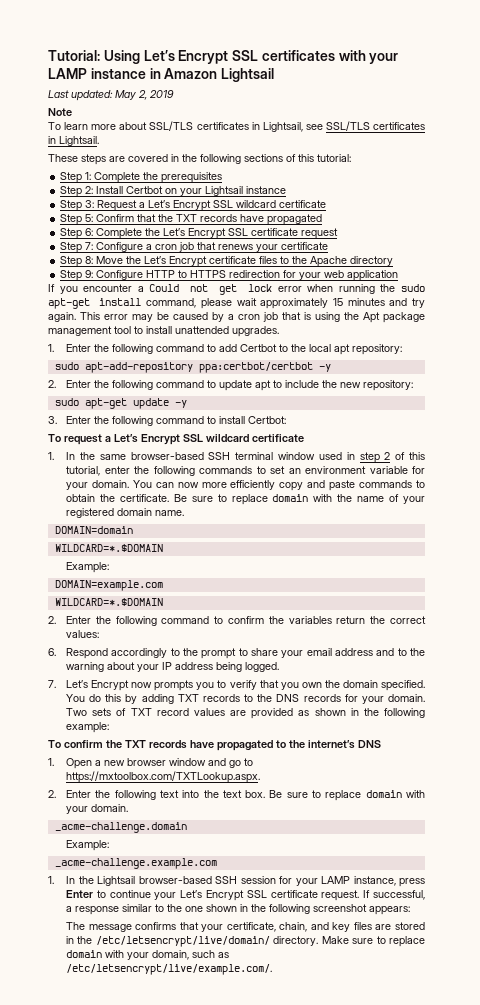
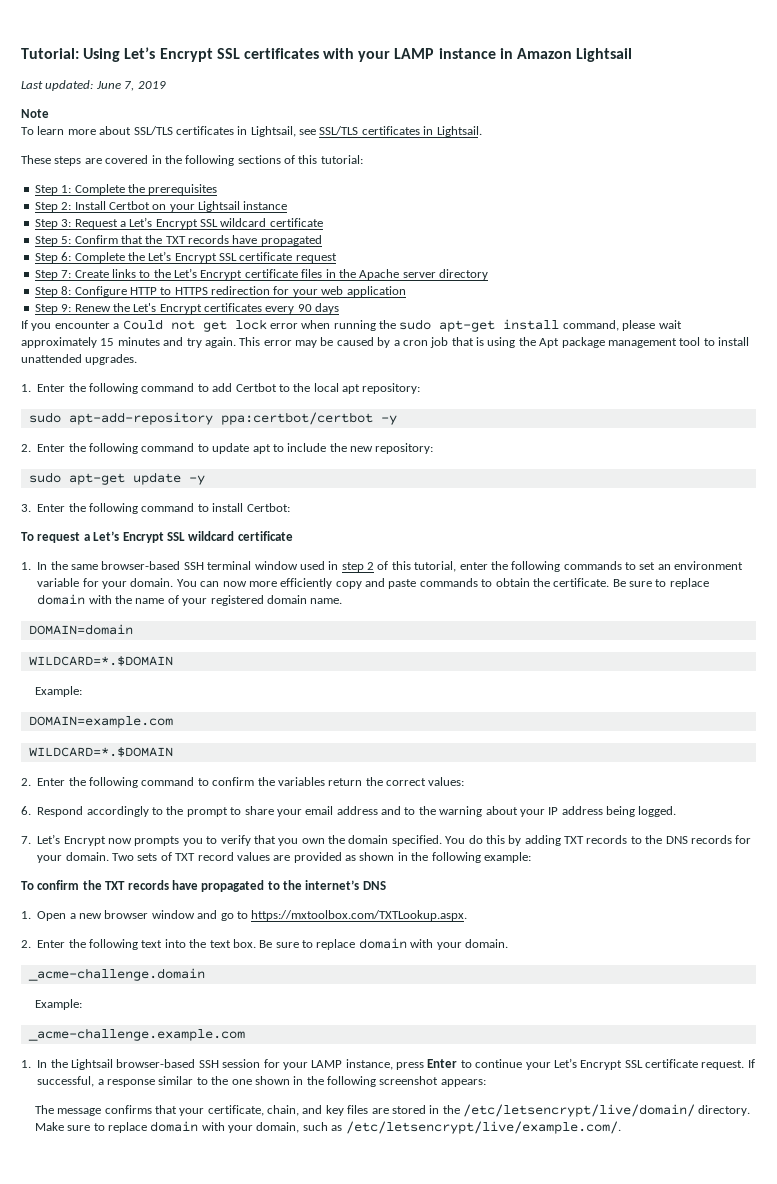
[115,90,147,100] May 2, -> [95,81,135,91] June 7,
[96,242,329,252] [60,256,124,267] Configure a cron job that renews your certificate // Step 8: Move -> [74,269,151,278] Create links to
[280,256,290,264] to -> [325,269,336,278] in
(348, 261) none -> [402,272,436,278] server
[85,270,94,278] 9: -> [61,286,72,295] 8:
(399, 275) none -> [34,303,340,314] // Step 9: Renew the Let's Encrypt certificates every 90 days

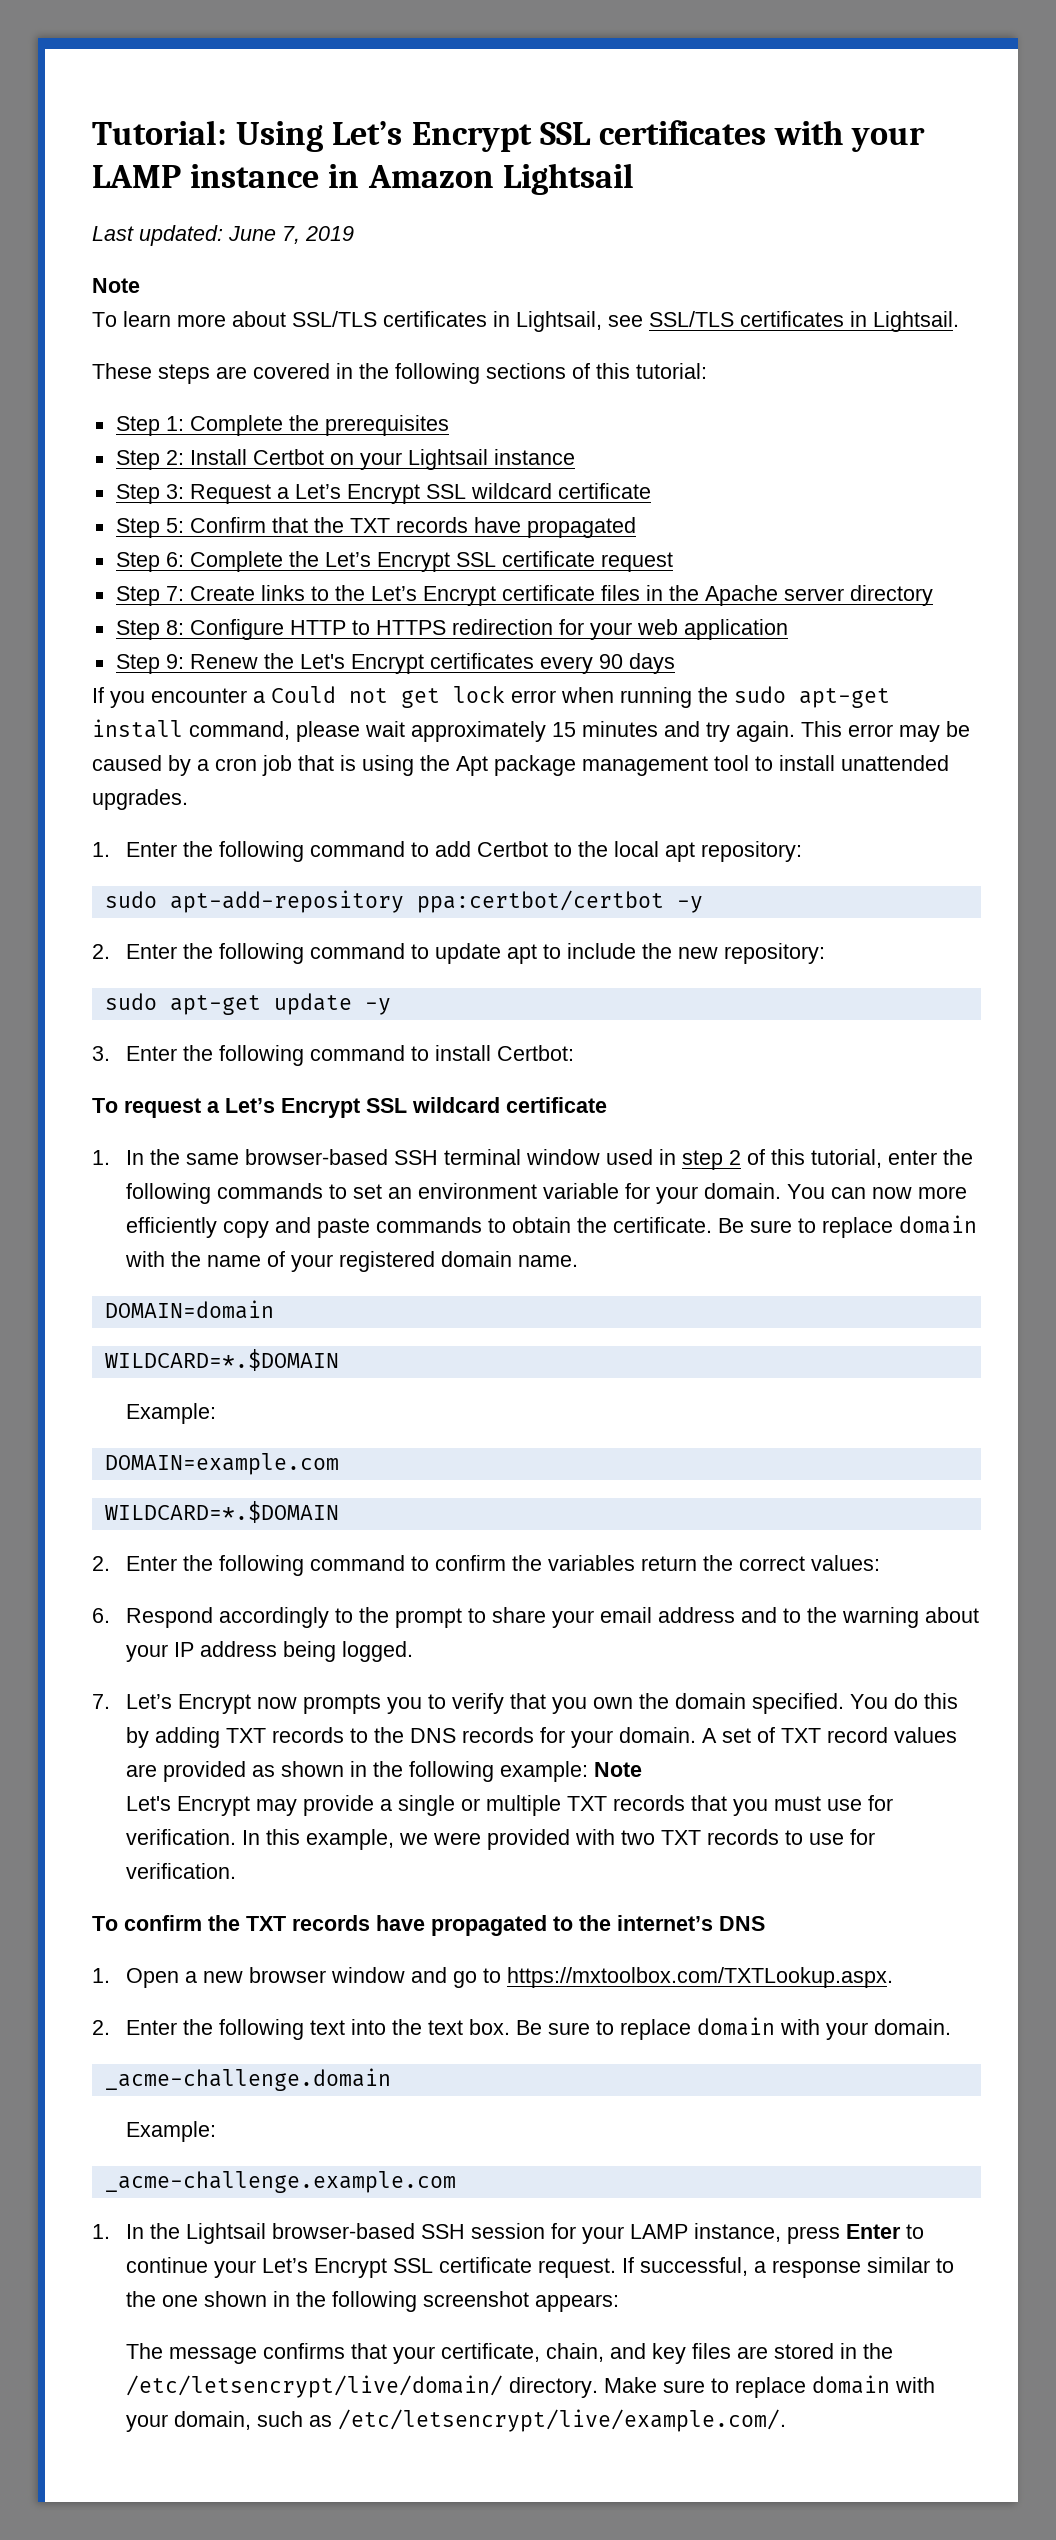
[112,853,158,861] Two sets -> [702,1728,752,1743] A set
(531, 857) none -> [594,1762,643,1777] [126,1795,894,1816] [126,1829,876,1850] [126,1863,237,1879] Note // Let's Encrypt may provide a single or multiple TXT records that you must use for verification. In this example, we were provided with two TXT records to use for verification.

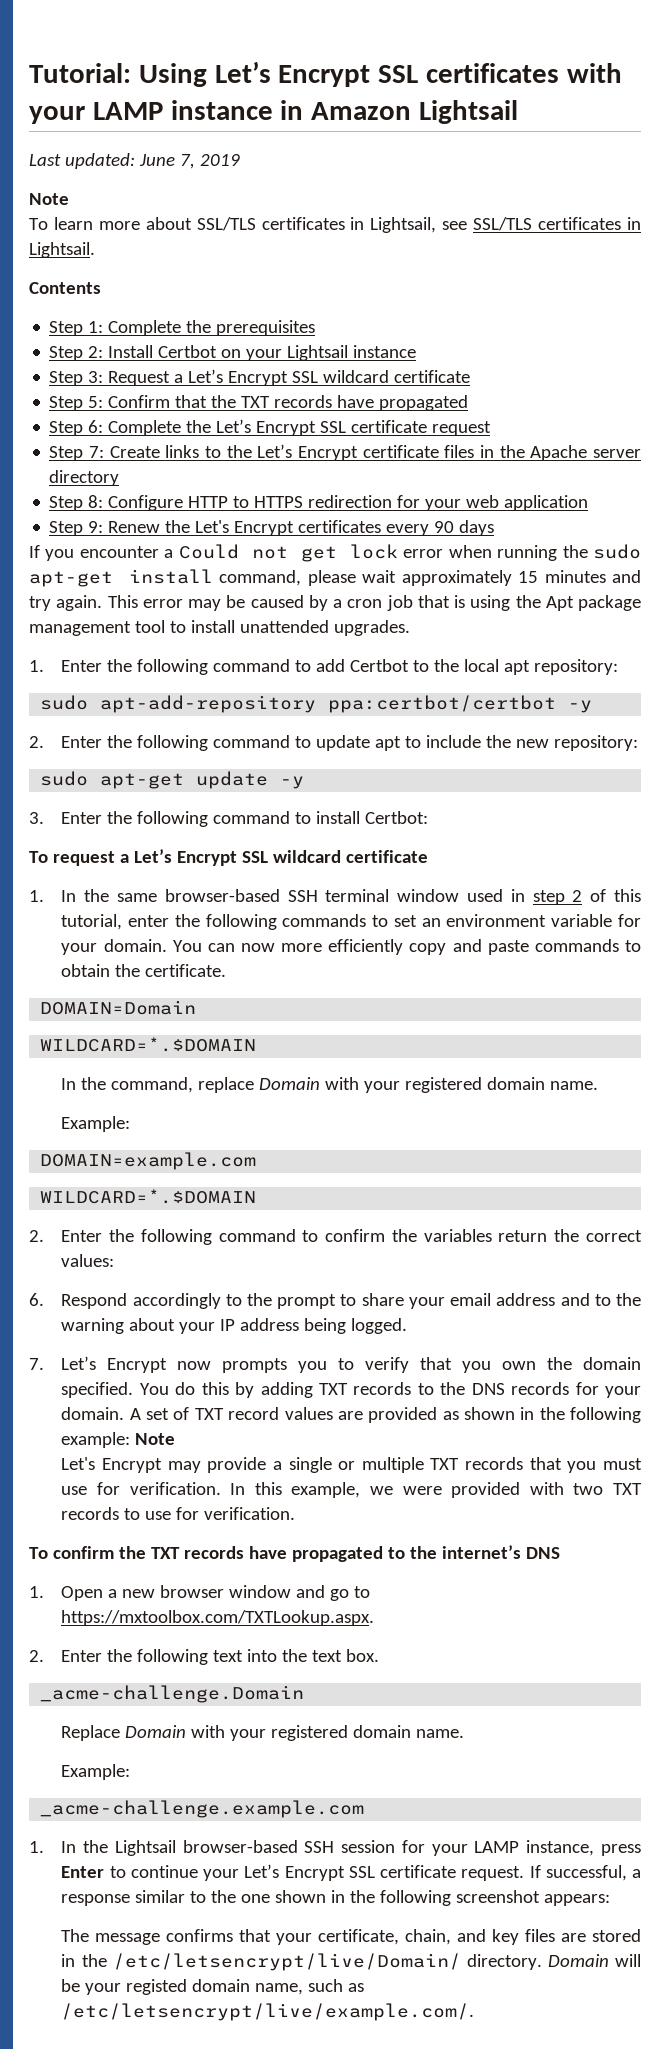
[92,363,707,384] These steps are covered in the following sections of this tutorial: -> [29,282,101,294] Contents
[718,1215,978,1238] [125,1251,579,1272] [104,1300,274,1319] [104,1349,339,1371] Be sure to replace domain with the name of your registered domain name. // DOMAIN=domain // WILDCARD=*.$DOMAIN -> [40,1000,197,1015] [40,1037,257,1052] [61,1077,599,1093] // DOMAIN=Domain // WILDCARD=*.$DOMAIN // In the command, replace Domain with your registered domain name.
[516,2017,952,2040] [104,2068,391,2091] Be sure to replace domain with your domain. // _acme-challenge.domain -> [40,1685,305,1703] [61,1725,465,1741] // _acme-challenge.Domain // Replace Domain with your registered domain name.
[126,2375,936,2398] [126,2411,252,2432] /etc/letsencrypt/live/domain/ directory. Make sure to replace domain with your domain, -> [112,1953,641,1971] [61,1979,304,1995] /etc/letsencrypt/live/Domain/ directory. Domain will be your registed domain name,

